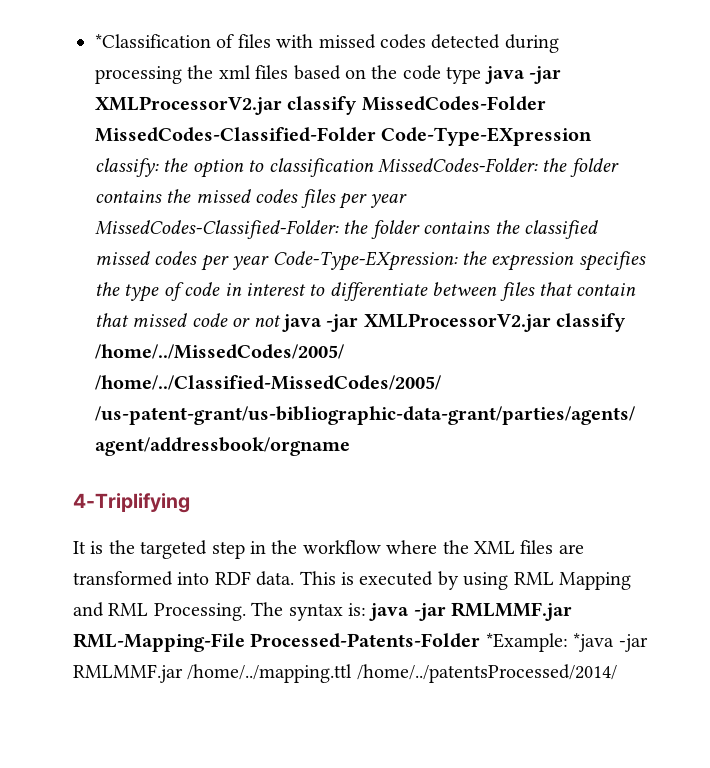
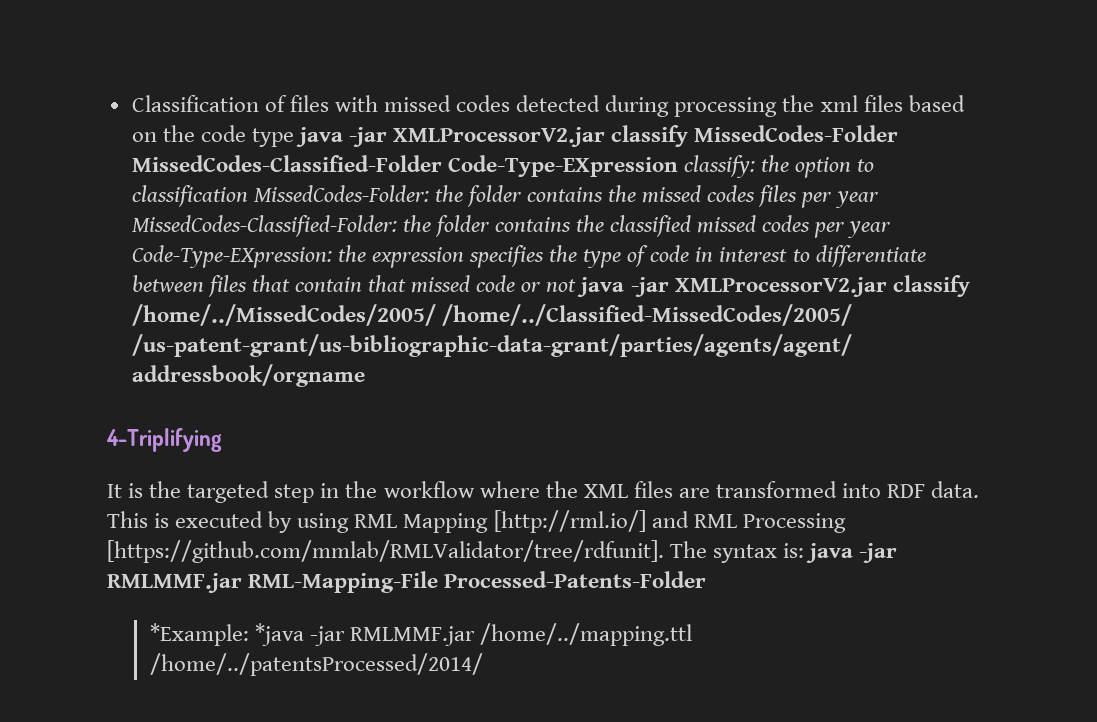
[95,34,211,48] *Classification -> [131,95,259,112] Classification
(631, 581) none -> [493,510,646,533] [http://rml.io/]
[153,603,246,621] Processing. -> [742,513,846,533] [107,540,664,563] Processing [https://github.com/mmlab/RMLValidator/tree/rdfunit].
(481, 640) none -> (707, 579) //

